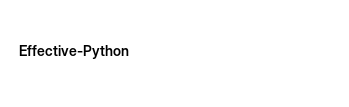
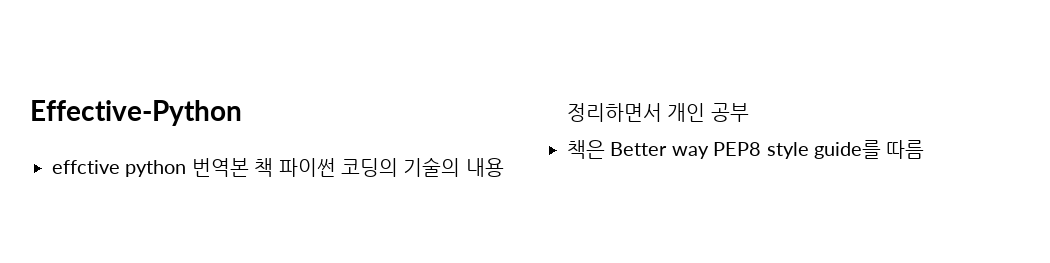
(129, 52) none -> [52,157,504,177] [567,103,749,122] [567,140,925,159] // effctive python 번역본 책 파이썬 코딩의 기술의 내용 정리하면서 개인 공부 // 책은 Better way PEP8 style guide를 따름

